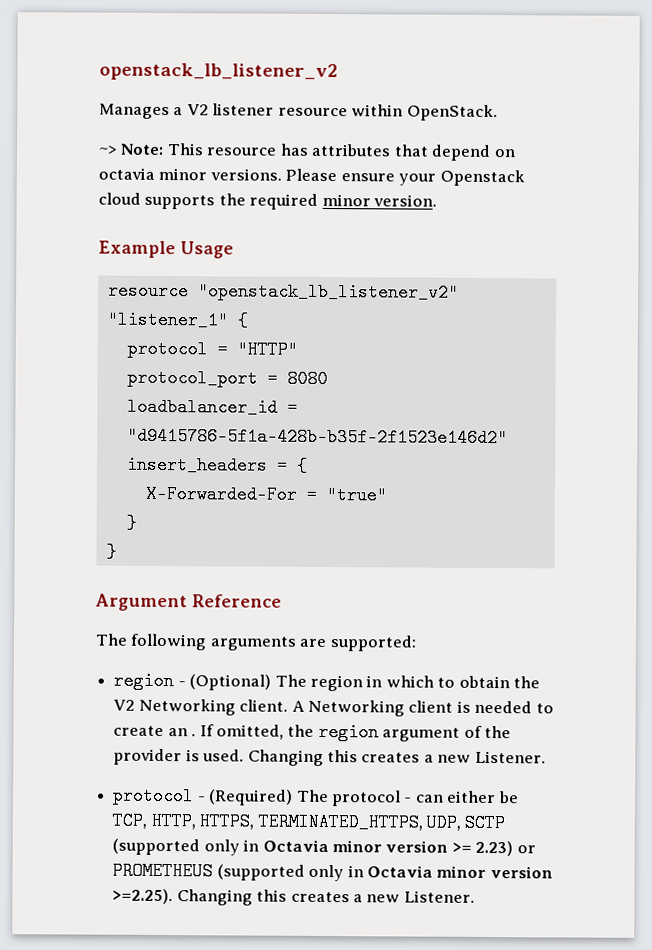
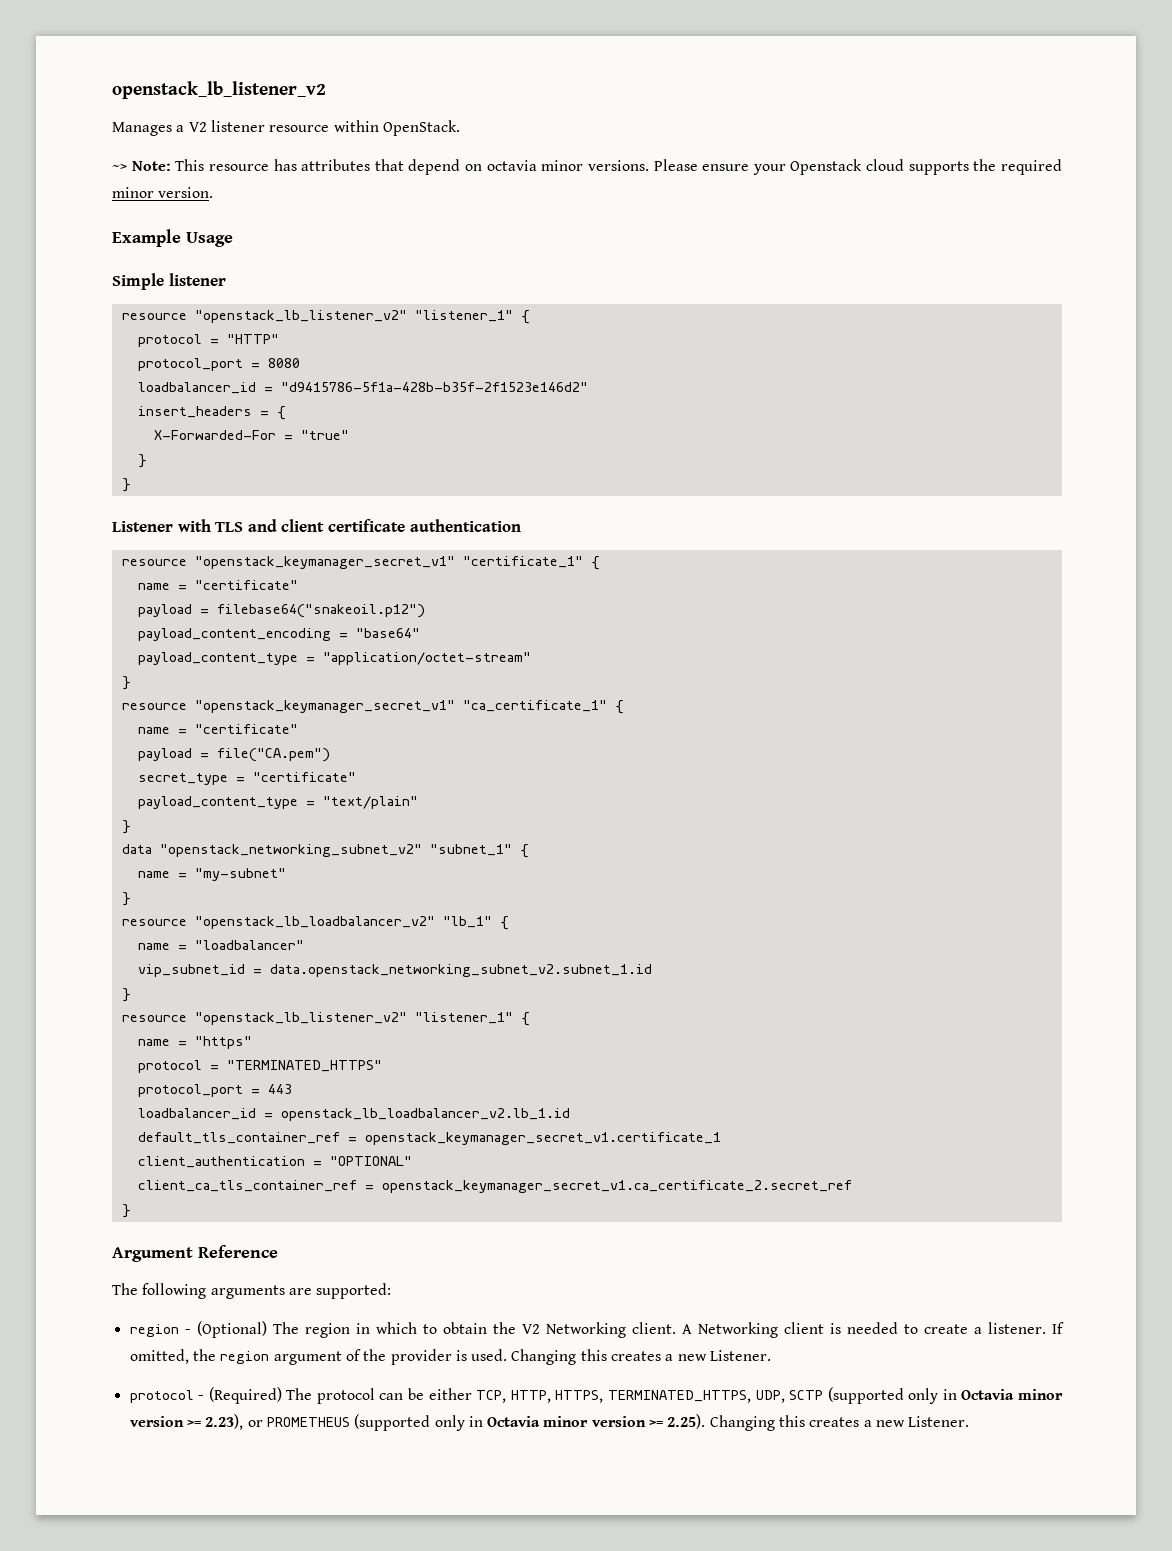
(234, 250) none -> [112,273,226,290] // Simple listener
(117, 551) none -> [112,519,521,532] [121,556,600,570] [137,580,298,590] [137,604,425,618] [137,628,420,641] [137,652,531,665] [121,676,131,690] [121,700,624,714] [137,724,298,734] [137,748,330,762] [137,772,356,785] [137,796,418,809] [121,820,131,834] [121,844,529,858] [137,868,286,881] [121,892,131,906] [121,916,509,930] [137,940,304,950] [137,964,652,977] [121,988,131,1002] [121,1012,530,1026] [137,1036,252,1049] [137,1060,382,1073] [137,1084,292,1097] [137,1108,570,1121] [137,1132,721,1145] [137,1156,412,1168] [137,1180,852,1193] [121,1204,131,1218] // Listener with TLS and client certificate authentication // resource "openstack_keymanager_secret_v1" "certificate_1" { // name = "certificate" // payload = filebase64("snakeoil.p12") // payload_content_encoding = "base64" // payload_content_type = "application/octet-stream" // } // resource "openstack_keymanager_secret_v1" "ca_certificate_1" { // name = "certificate" // payload = file("CA.pem") // secret_type = "certificate" // payload_content_type = "text/plain" // } // data "openstack_networking_subnet_v2" "subnet_1" { // name = "my-subnet" // } // resource "openstack_lb_loadbalancer_v2" "lb_1" { // name = "loadbalancer" // vip_subnet_id = data.openstack_networking_subnet_v2.subnet_1.id // } // resource "openstack_lb_listener_v2" "listener_1" { // name = "https" // protocol = "TERMINATED_HTTPS" // protocol_port = 443 // loadbalancer_id = openstack_lb_loadbalancer_v2.lb_1.id // default_tls_container_ref = openstack_keymanager_secret_v1.certificate_1 // client_authentication = "OPTIONAL" // client_ca_tls_container_ref = openstack_keymanager_secret_v1.ca_certificate_2.secret_ref // }
[167,728,197,737] an . -> [973,1322,1046,1334] a listener.
[404,790,519,804] - can either be -> [379,1388,472,1400] can be either
[475,840,514,857] 2.23) -> [205,1414,244,1430] 2.23),
[112,888,174,905] >=2.25). -> [649,1414,706,1429] >= 2.25).

